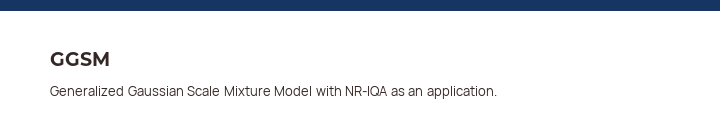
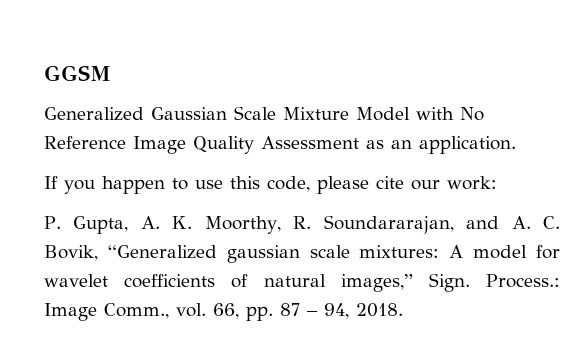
[345,86,497,99] NR-IQA as an application. -> [460,107,484,121] [44,136,516,154] [44,176,497,194] [44,215,561,234] [44,245,560,263] [44,273,560,292] [44,303,403,321] No Reference Image Quality Assessment as an application. // If you happen to use this code, please cite our work: // P. Gupta, A. K. Moorthy, R. Soundararajan, and A. C. Bovik, “Generalized gaussian scale mixtures: A model for wavelet coefficients of natural images,” Sign. Process.: Image Comm., vol. 66, pp. 87 – 94, 2018.

